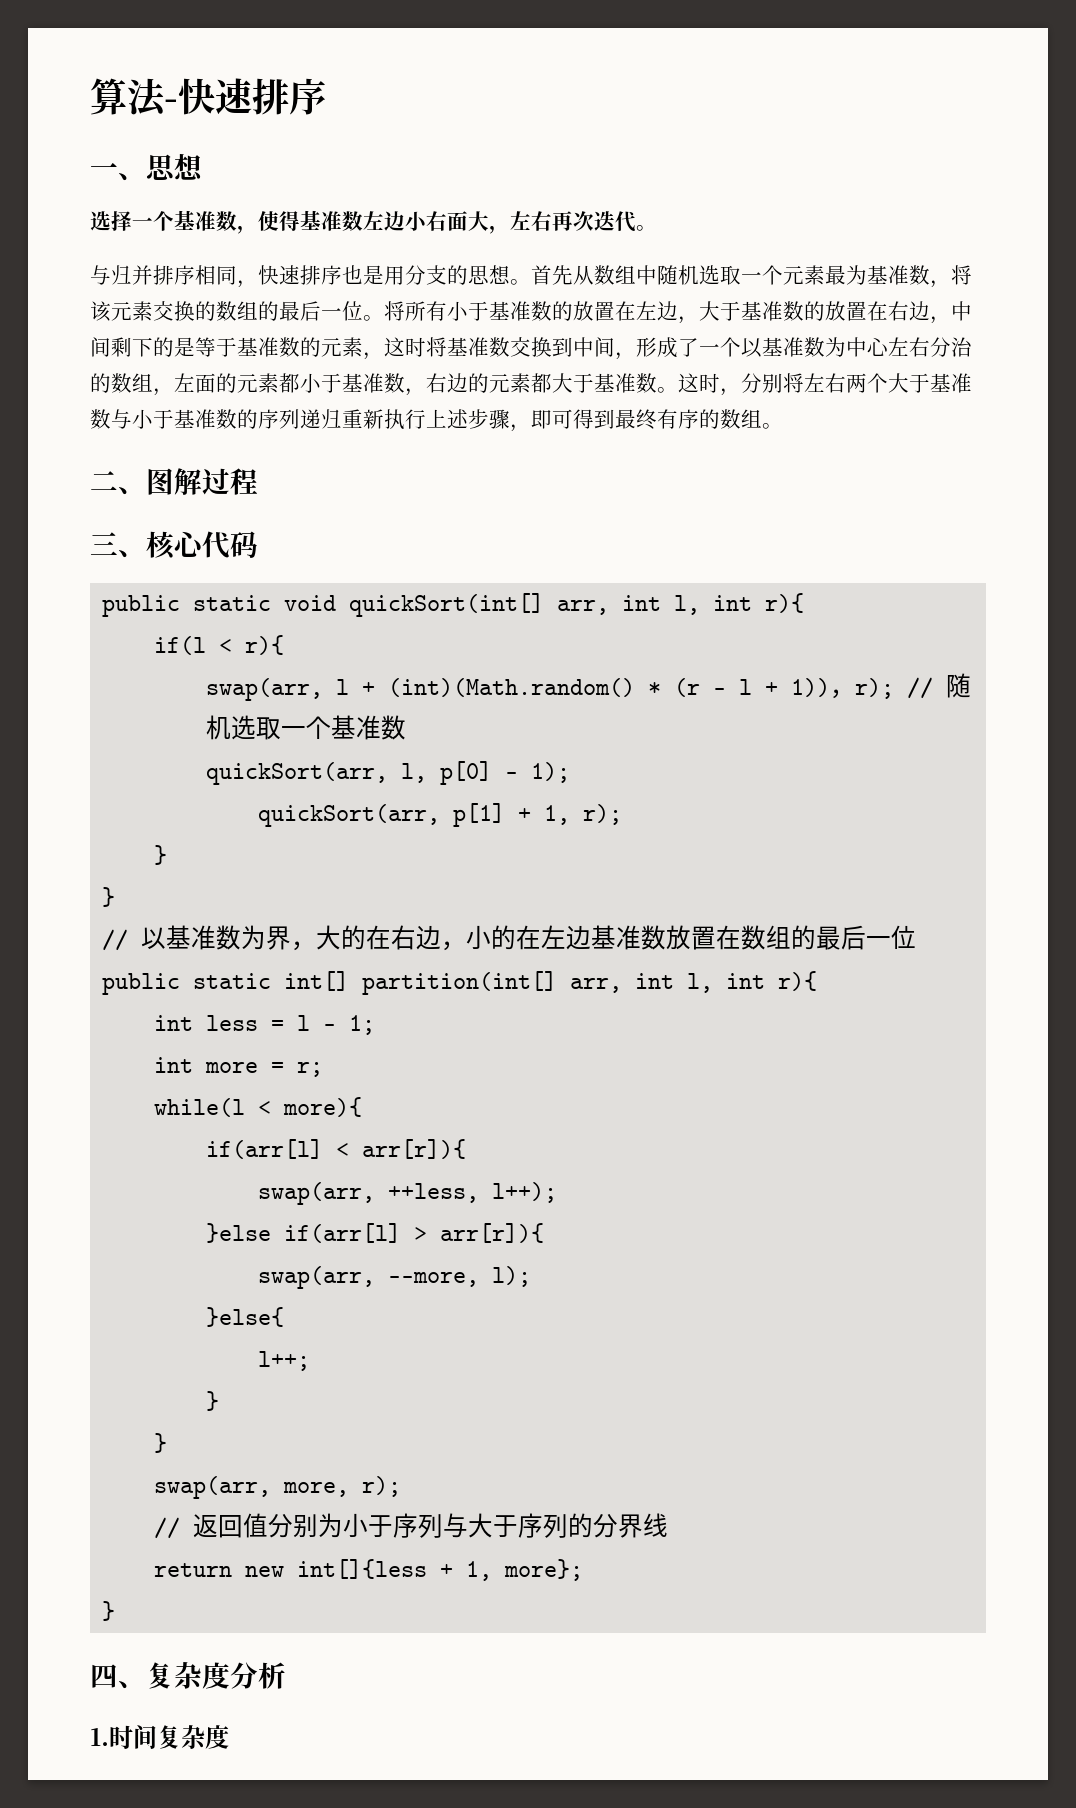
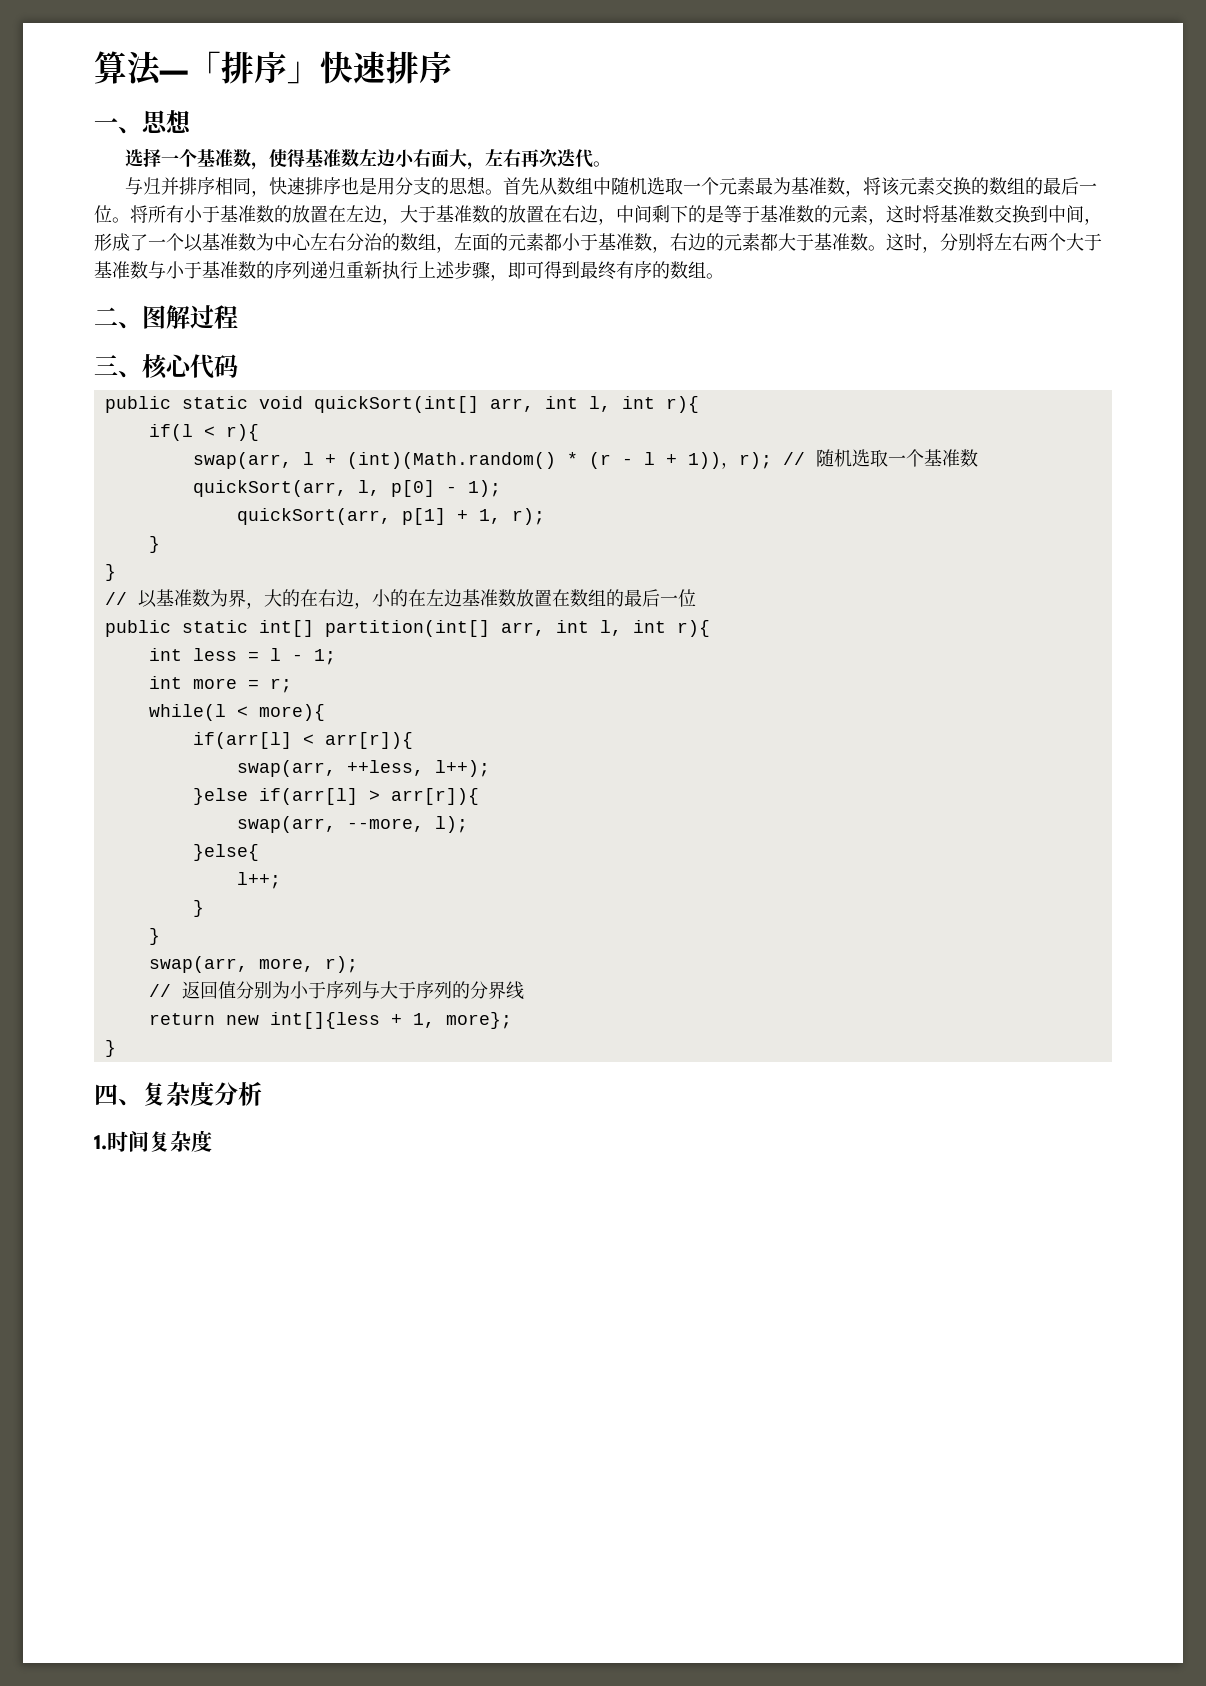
[164,99,178,111] - -> [159,51,320,84] —「排序」

